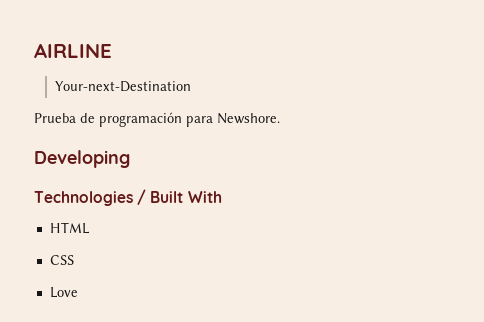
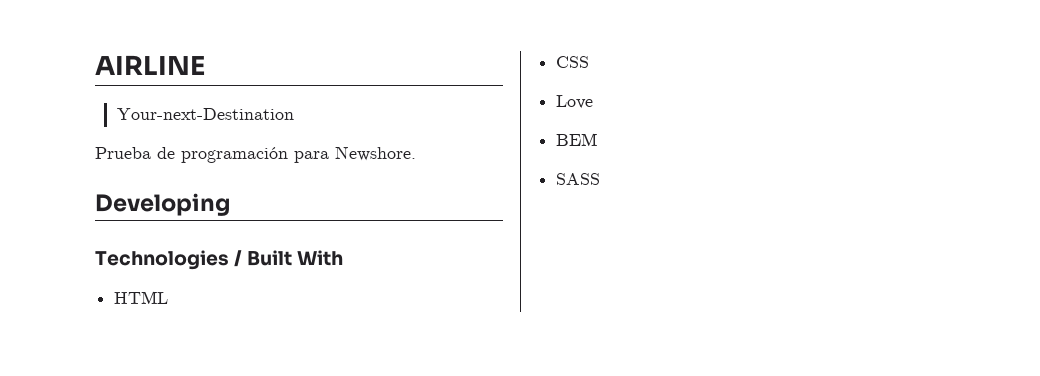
(78, 292) none -> [556,133,598,146] [556,173,601,185] // BEM // SASS

